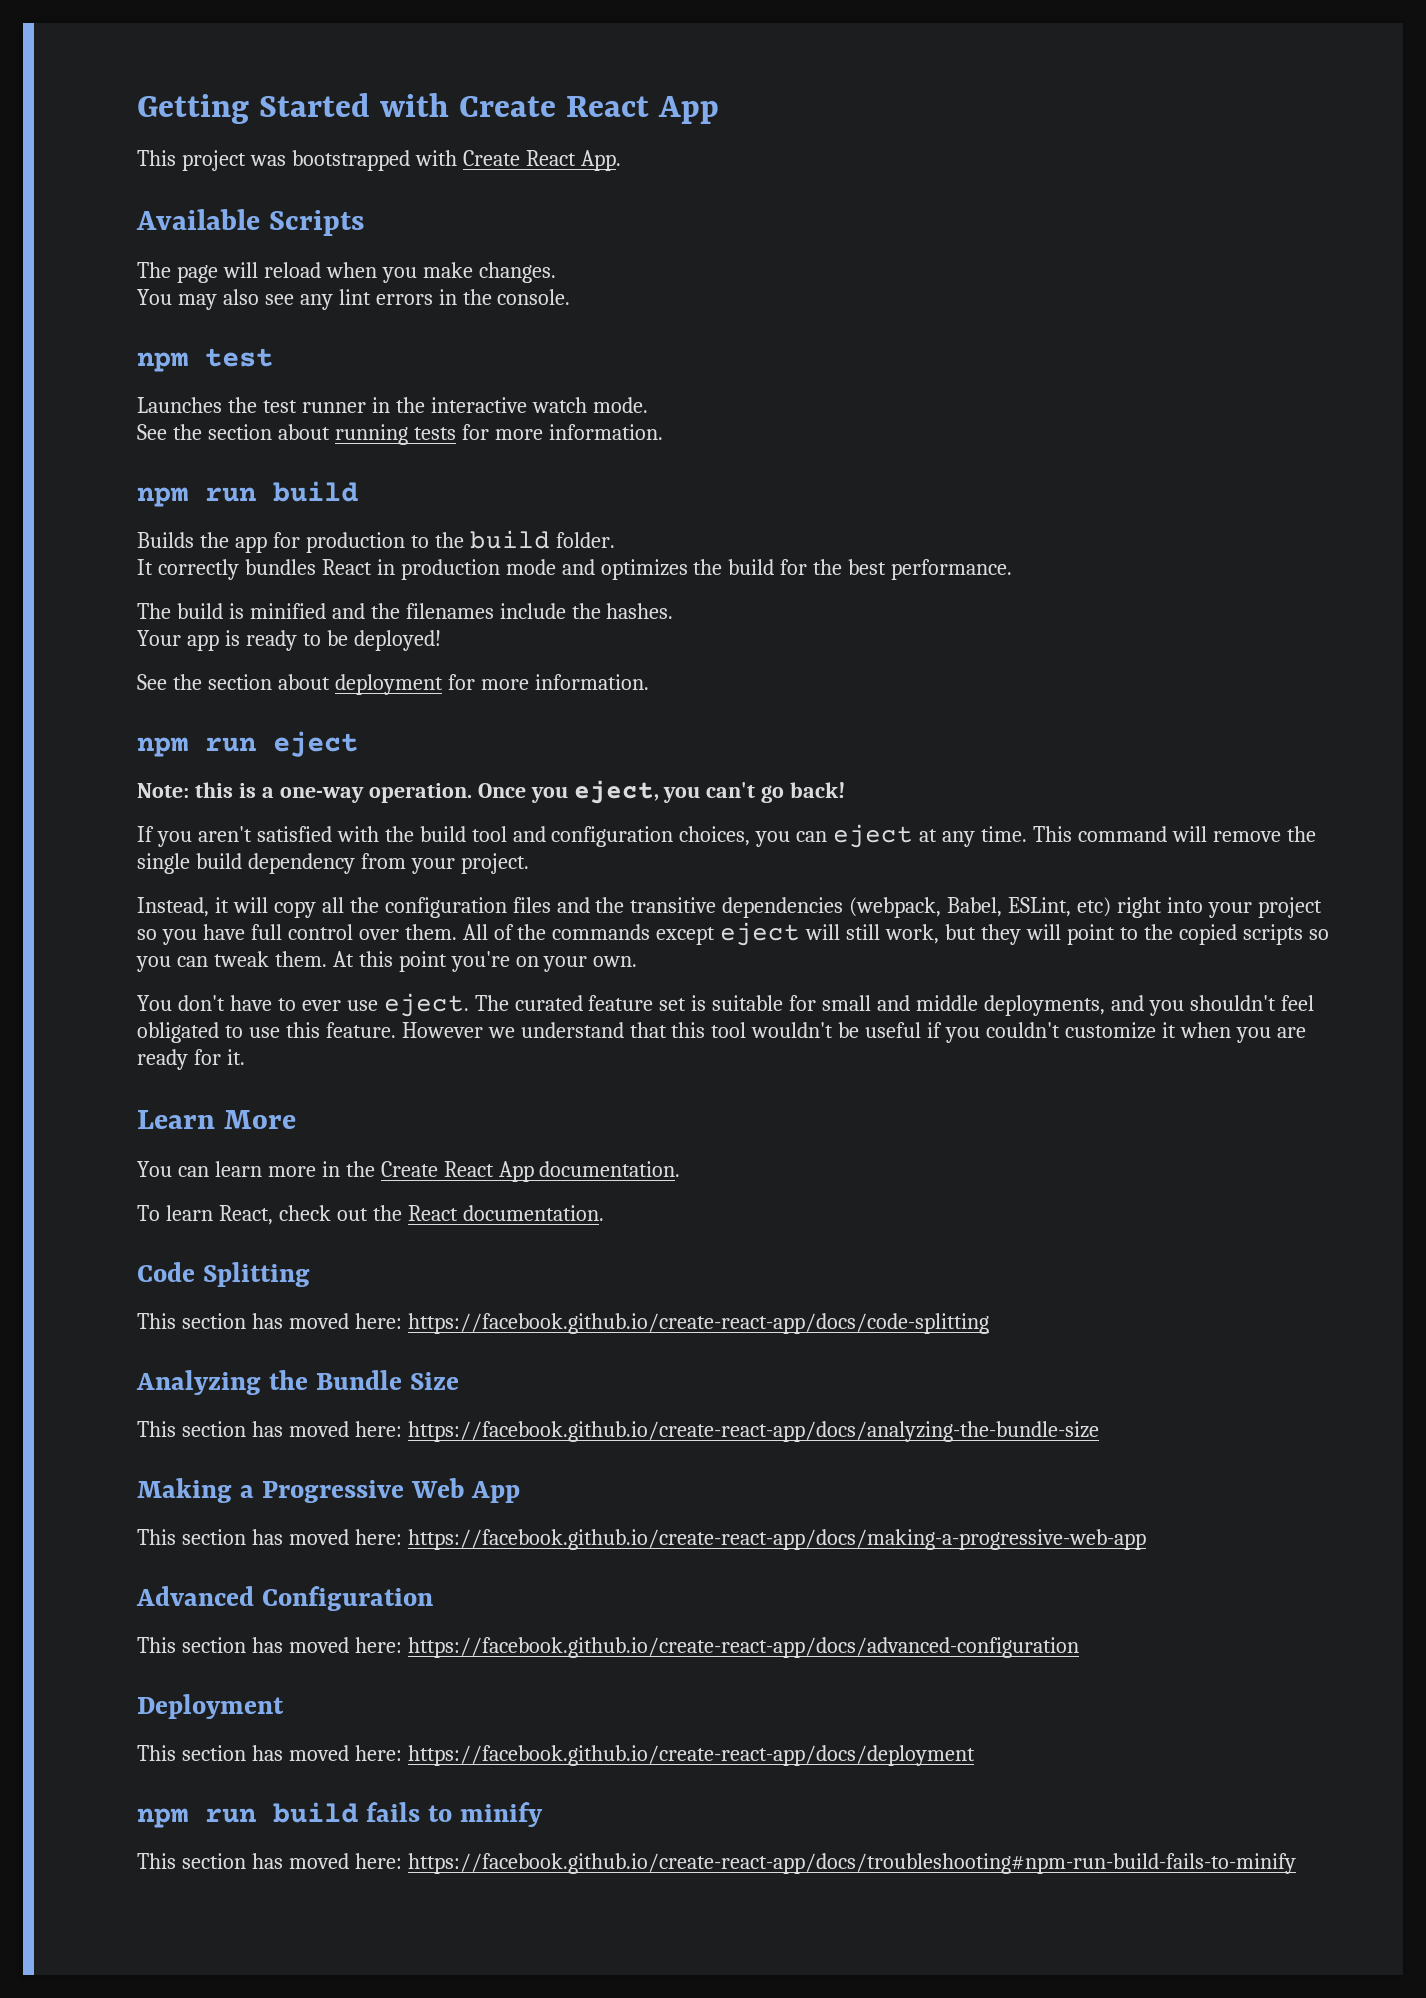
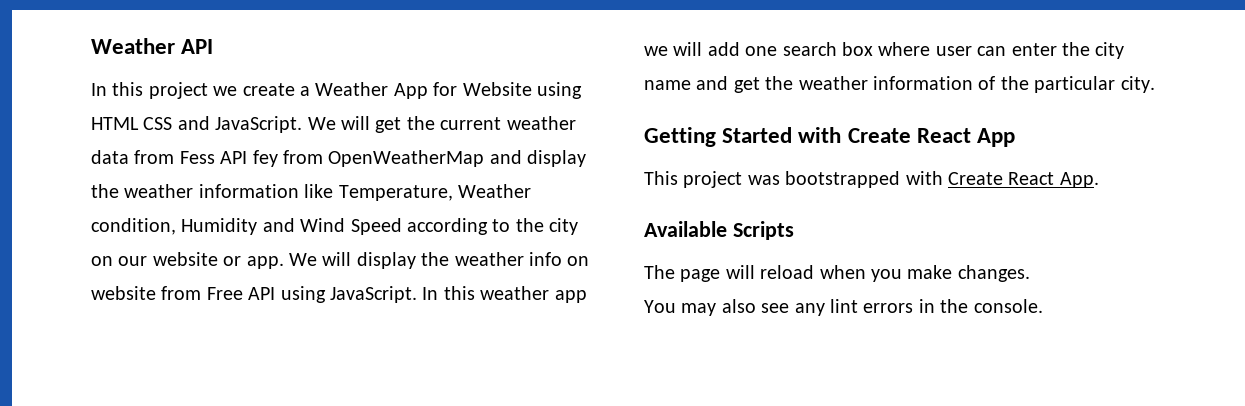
(137, 109) none -> [91,38,214,54] [91,82,582,99] [91,116,576,133] [91,150,587,167] [91,184,531,201] [91,218,579,235] [91,252,590,269] [91,286,587,303] [644,42,1125,59] [644,76,1155,93] Weather API // In this project we create a Weather App for Website using HTML CSS and JavaScript. We will get the current weather data from Fess API fey from OpenWeatherMap and display the weather information like Temperature, Weather condition, Humidity and Wind Speed according to the city on our website or app. We will display the weather info on website from Free API using JavaScript. In this weather app we will add one search box where user can enter the city name and get the weather information of the particular city. //
[137,348,273,372] [137,397,648,413] [137,424,663,445] [137,481,358,507] [137,530,615,553] [137,559,1013,580] [137,603,674,619] [137,630,441,651] [137,674,649,695] [137,731,358,757] [137,780,846,804] [137,824,1316,848] [137,853,529,874] [137,897,1322,918] [137,922,1329,946] [136,951,638,972] [137,993,1314,1017] [137,1022,1306,1043] [137,1049,245,1070] [137,1110,296,1129] [137,1161,681,1182] [137,1205,604,1225] [137,1262,310,1287] [137,1313,989,1334] [136,1370,459,1395] [137,1421,1099,1442] [137,1478,520,1503] [137,1529,1146,1550] [136,1586,433,1611] [137,1637,1079,1658] [137,1694,284,1719] [137,1745,975,1766] [137,1802,543,1828] [137,1853,1296,1874] // npm test // Launches the test runner in the interactive watch mode. // See the section about running tests for more information. // npm run build // Builds the app for production to the build folder. // It correctly bundles React in production mode and optimizes the build for the best performance. // The build is minified and the filenames include the hashes. // Your app is ready to be deployed! // See the section about deployment for more information. // npm run eject // Note: this is a one-way operation. Once you eject, you can't go back! // If you aren't satisfied with the build tool and configuration choices, you can eject at any time. This command will remove the single build dependency from your project. // Instead, it will copy all the configuration files and the transitive dependencies (webpack, Babel, ESLint, etc) right into your project so you have full control over them. All of the commands except eject will still work, but they will point to the copied scripts so you can tweak them. At this point you're on your own. // You don't have to ever use eject. The curated feature set is suitable for small and middle deployments, and you shouldn't feel obligated to use this feature. However we understand that this tool wouldn't be useful if you couldn't customize it when you are ready for it. // Learn More // You can learn more in the Create React App documentation. // To learn React, check out the React documentation. // Code Splitting // This section has moved here: https://facebook.github.io/create-react-app/docs/code-splitting // Analyzing the Bundle Size // This section has moved here: https://facebook.github.io/create-react-app/docs/analyzing-the-bundle-size // Making a Progressive Web App // This section has moved here: https://facebook.github.io/create-react-app/docs/making-a-progressive-web-app // Advanced Configuration // This section has moved here: https://facebook.github.io/create-react-app/docs/advanced-configuration // Deployment // This section has moved here: https://facebook.github.io/create-react-app/docs/deployment // npm run build fails to minify // This section has moved here: https://facebook.github.io/create-react-app/docs/troubleshooting#npm-run-build-fails-to-minify -> (1043, 306) none

